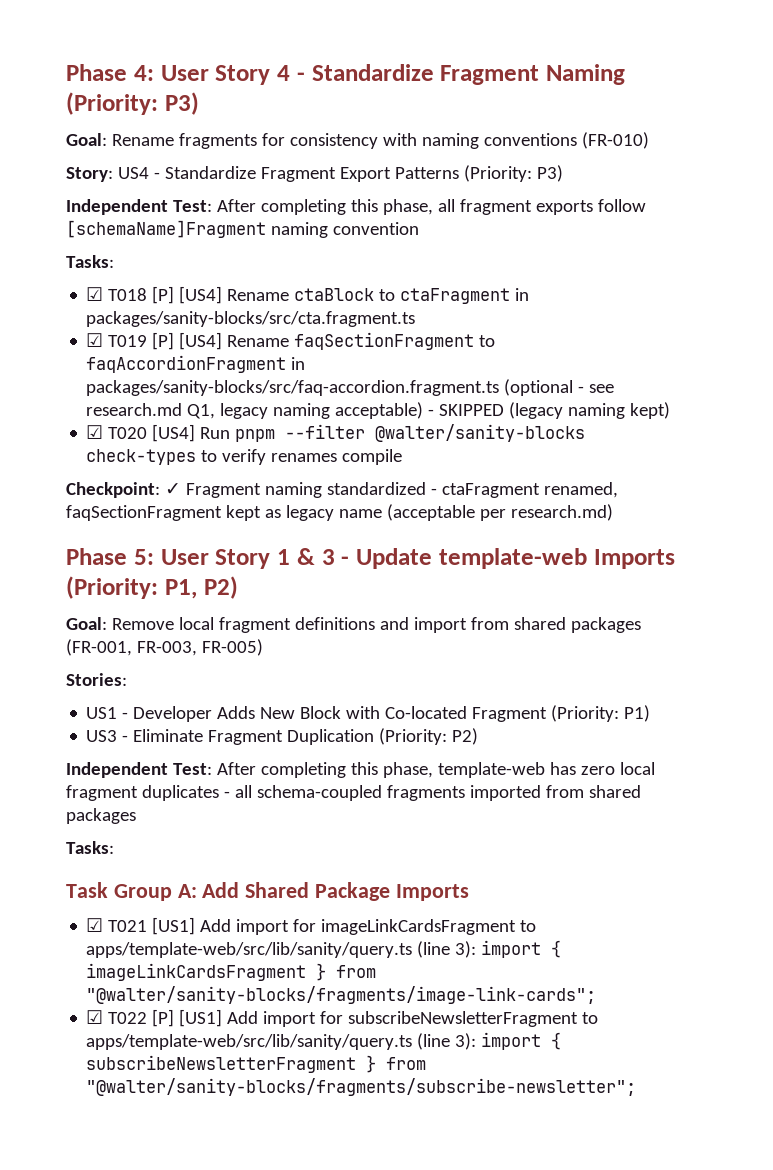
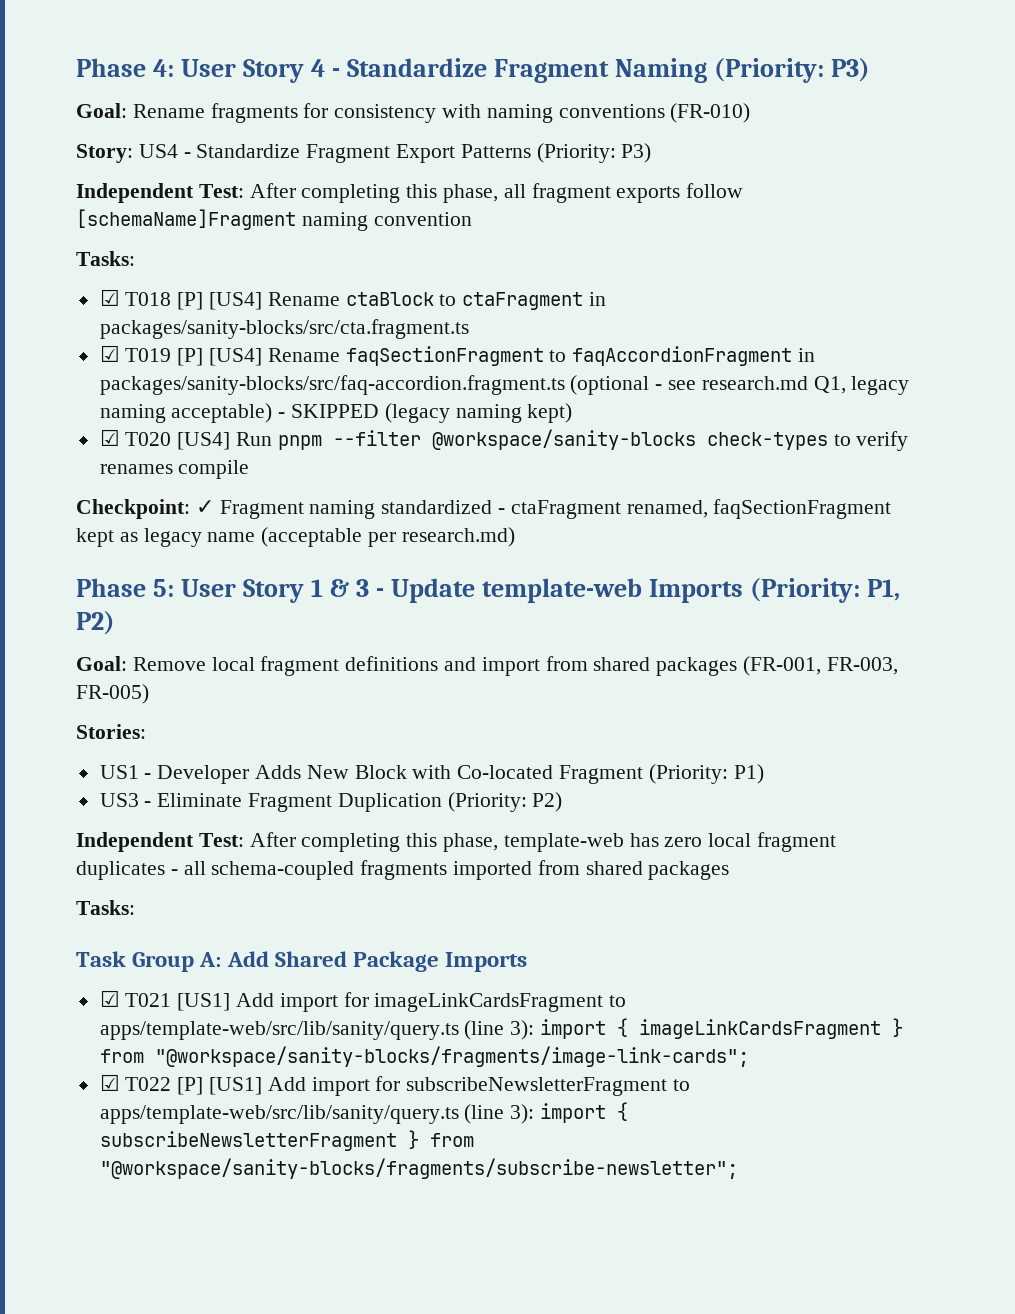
[375,424,586,442] @walter/sanity-blocks -> [431,429,696,450] @workspace/sanity-blocks
[86,986,597,1004] "@walter/sanity-blocks/fragments/image-link-cards"; -> [154,1046,749,1067] "@workspace/sanity-blocks/fragments/image-link-cards";
[86,1078,637,1096] "@walter/sanity-blocks/fragments/subscribe-newsletter"; -> [99,1158,738,1179] "@workspace/sanity-blocks/fragments/subscribe-newsletter";

